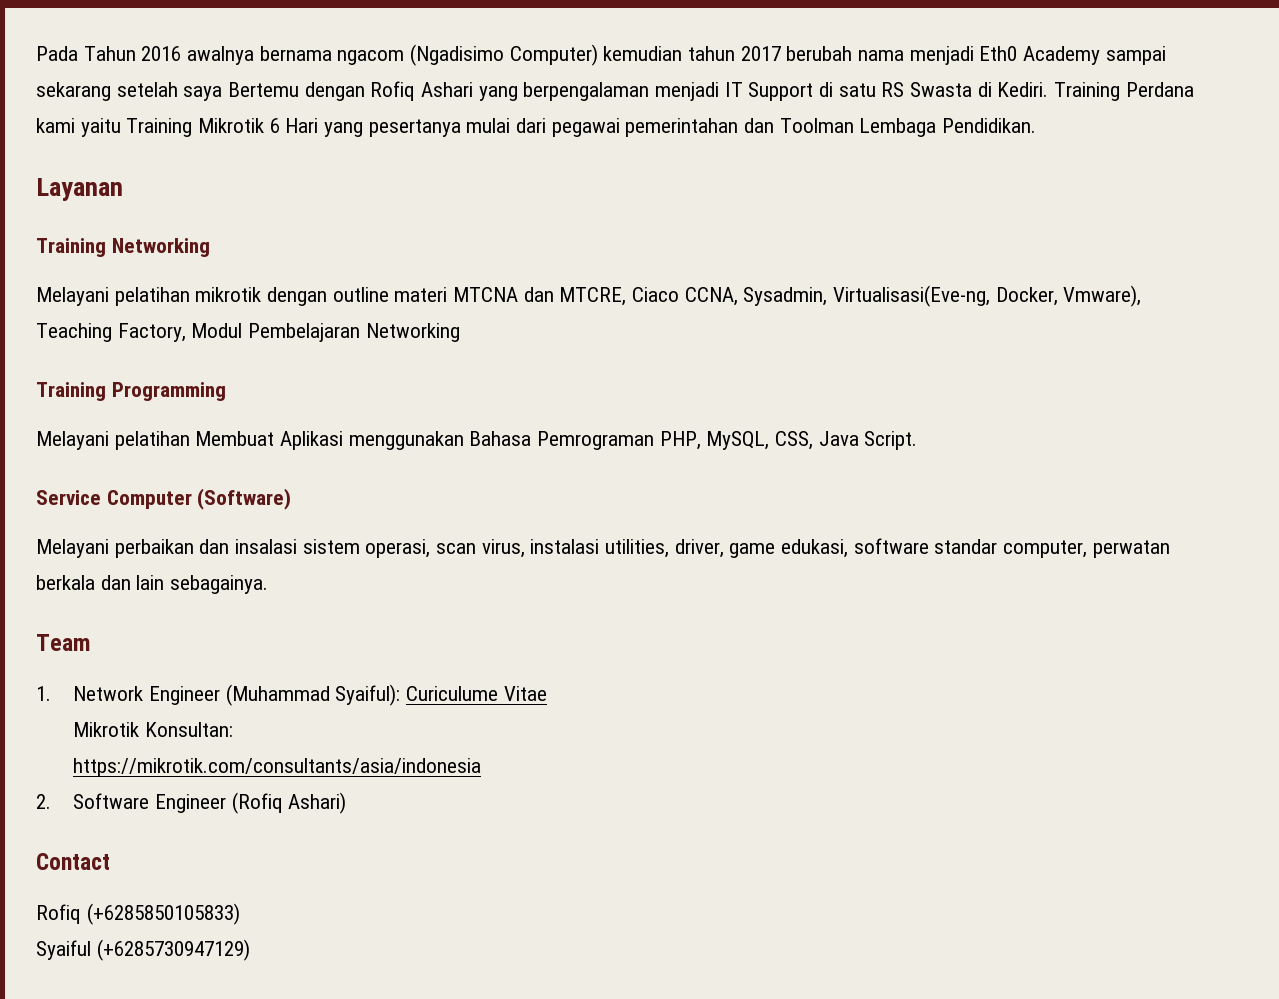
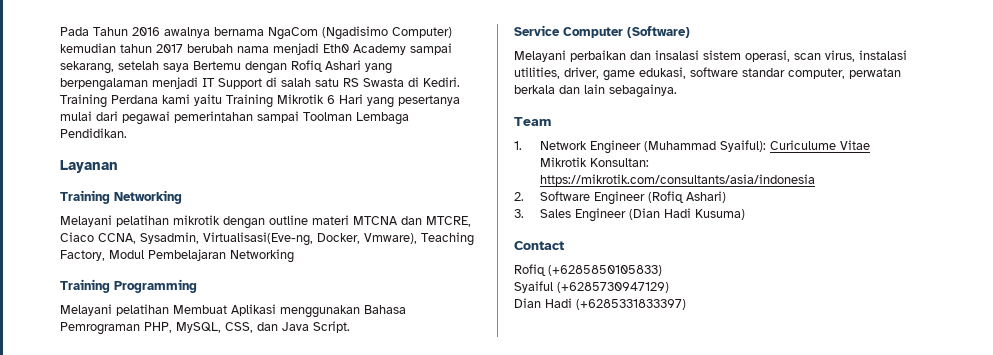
[337,50,405,65] ngacom -> [268,27,318,40] NgaCom
[36,82,111,101] sekarang -> [60,61,114,74] sekarang,
(834, 89) none -> [281,78,311,87] salah
[744,118,775,133] dan -> [257,111,299,123] sampai
(814, 440) none -> [257,322,278,331] dan
(347, 803) none -> [514,208,745,222] // 3. Sales Engineer (Dian Hadi Kusuma)
(250, 950) none -> [514,298,686,310] // Dian Hadi (+6285331833397)

